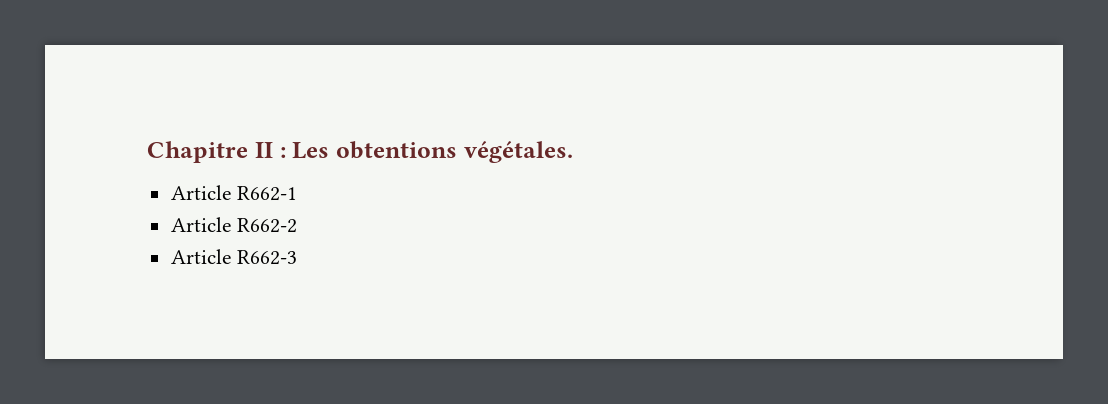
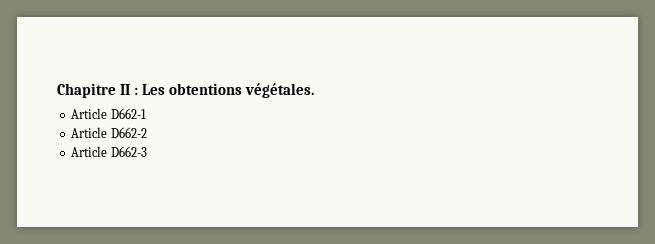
[237,186,298,201] [170,217,298,233] [170,249,298,265] R662-1 // Article R662-2 // Article R662-3 -> [110,108,146,119] [71,127,147,138] [71,146,147,157] D662-1 // Article D662-2 // Article D662-3

